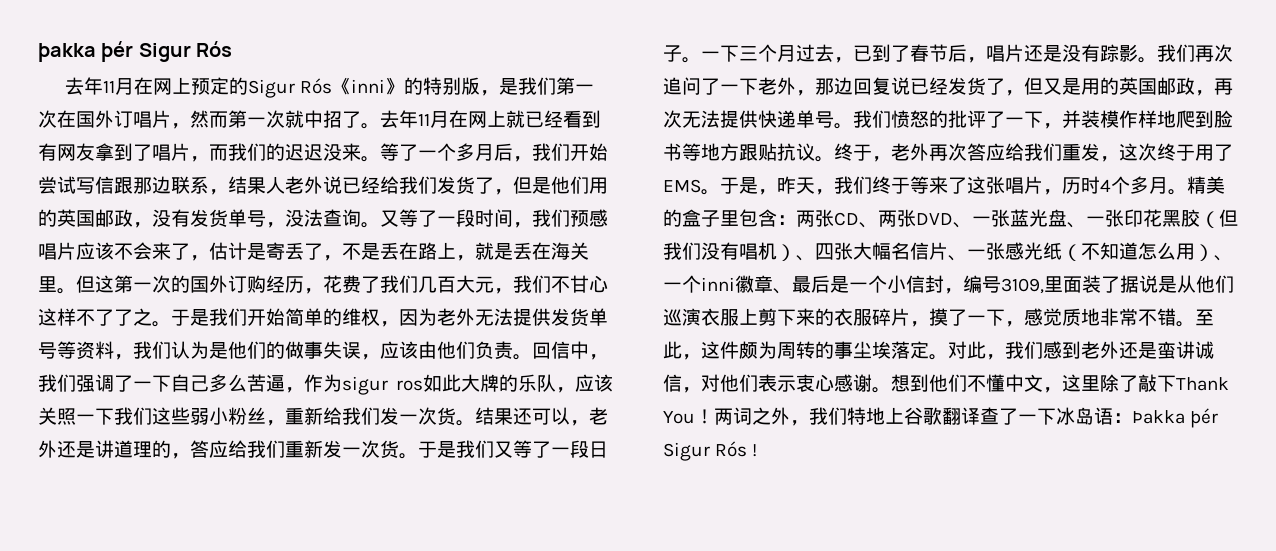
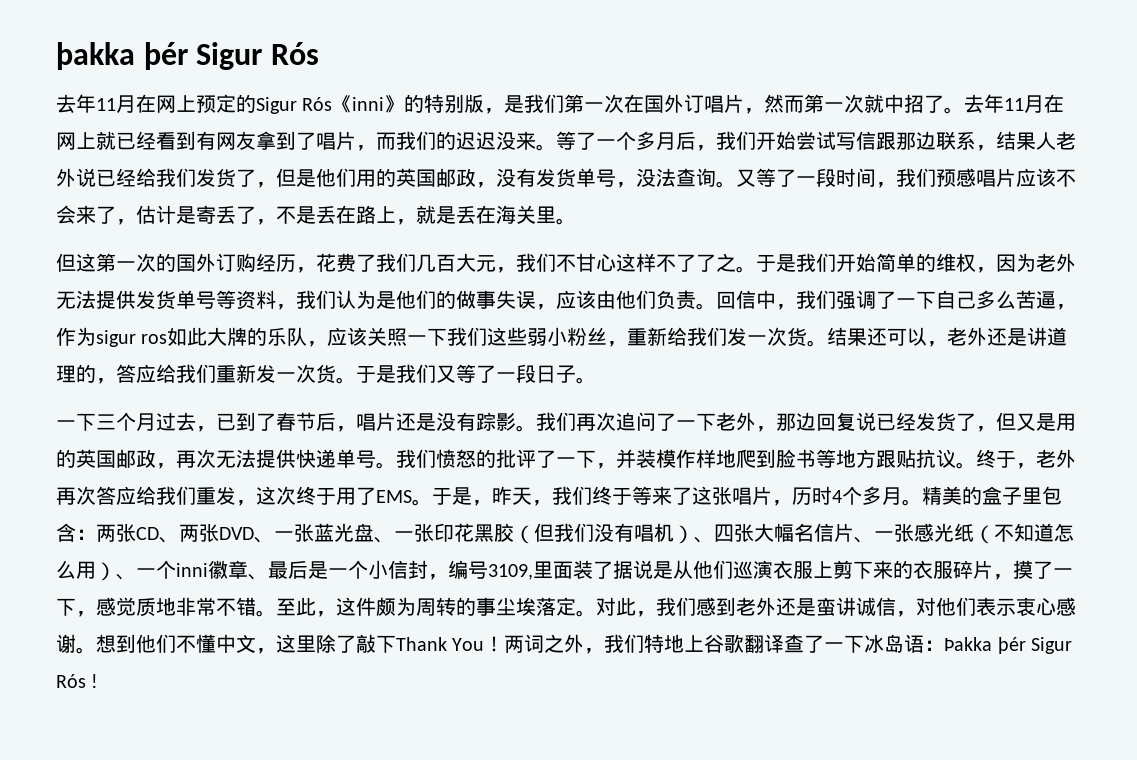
(76, 291) none -> (576, 221) //
(701, 60) none -> (596, 380) //

